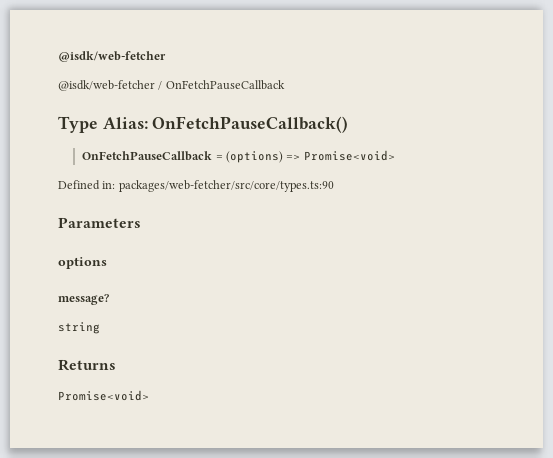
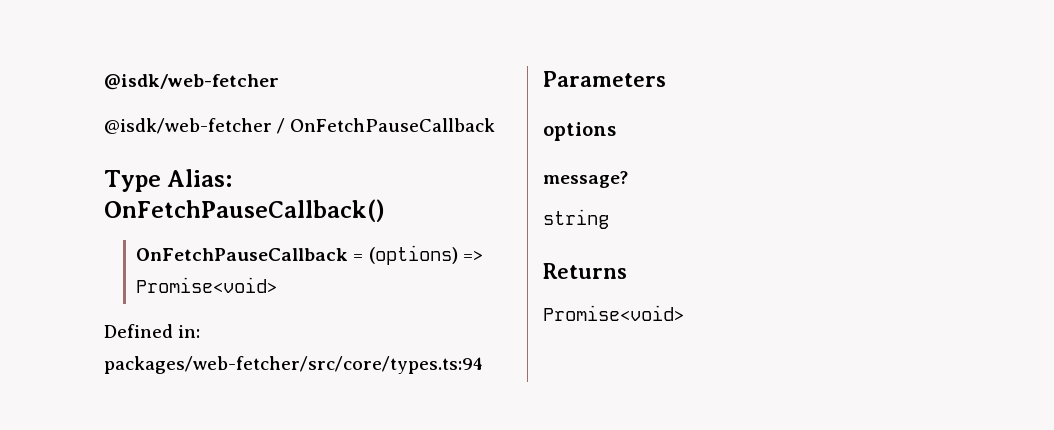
[118,180,334,192] packages/web-fetcher/src/core/types.ts:90 -> [104,356,483,374] packages/web-fetcher/src/core/types.ts:94

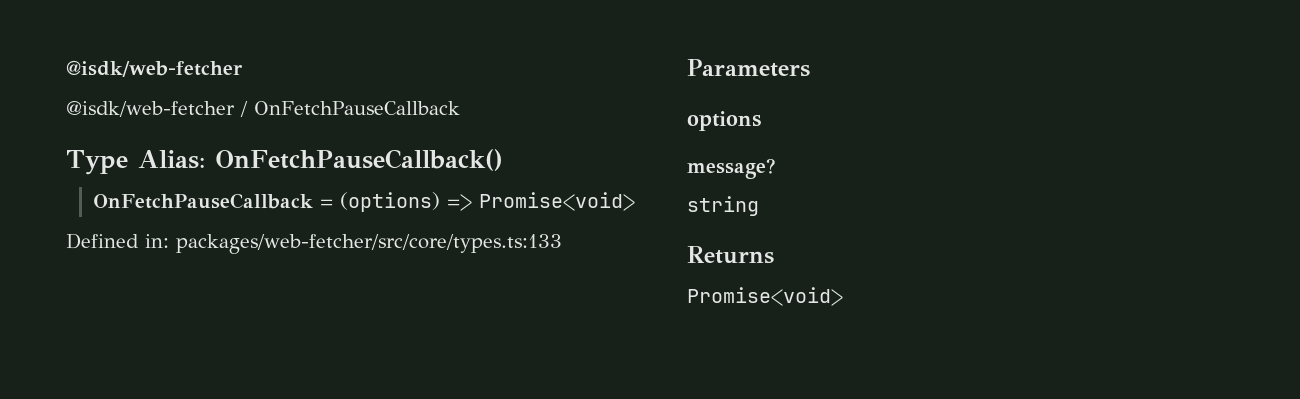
[104,356,483,374] packages/web-fetcher/src/core/types.ts:94 -> [176,234,562,254] packages/web-fetcher/src/core/types.ts:133

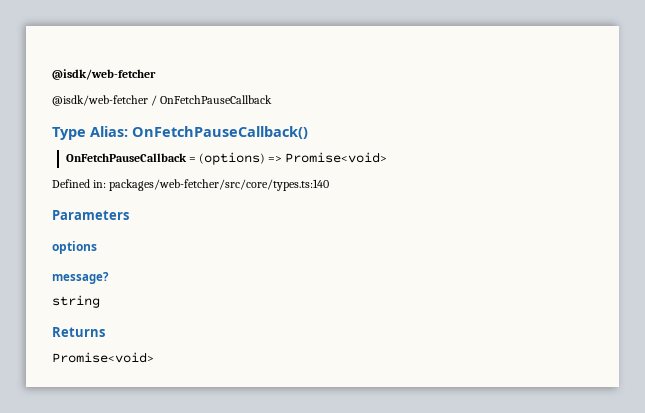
[176,234,562,254] packages/web-fetcher/src/core/types.ts:133 -> [109,179,330,191] packages/web-fetcher/src/core/types.ts:140

